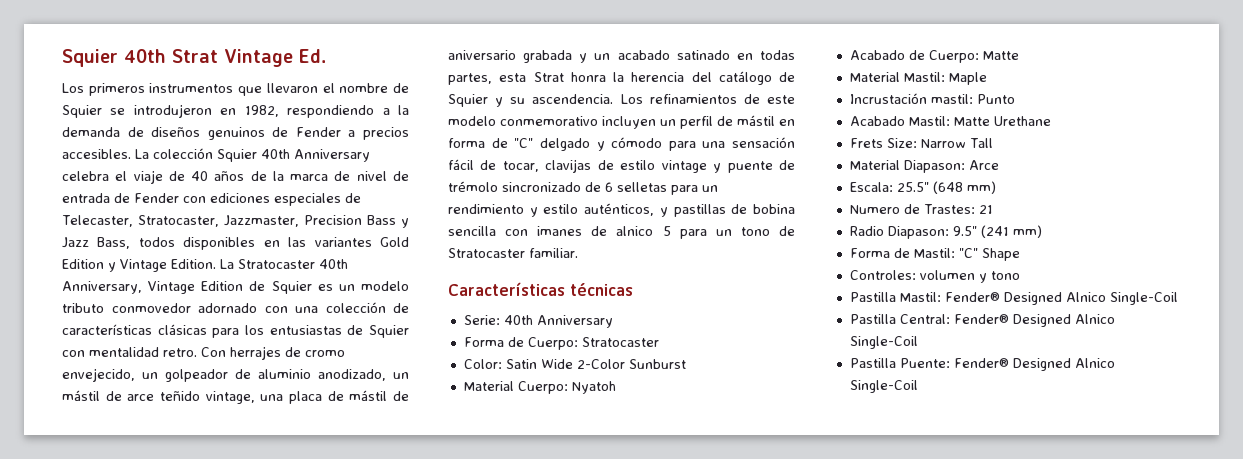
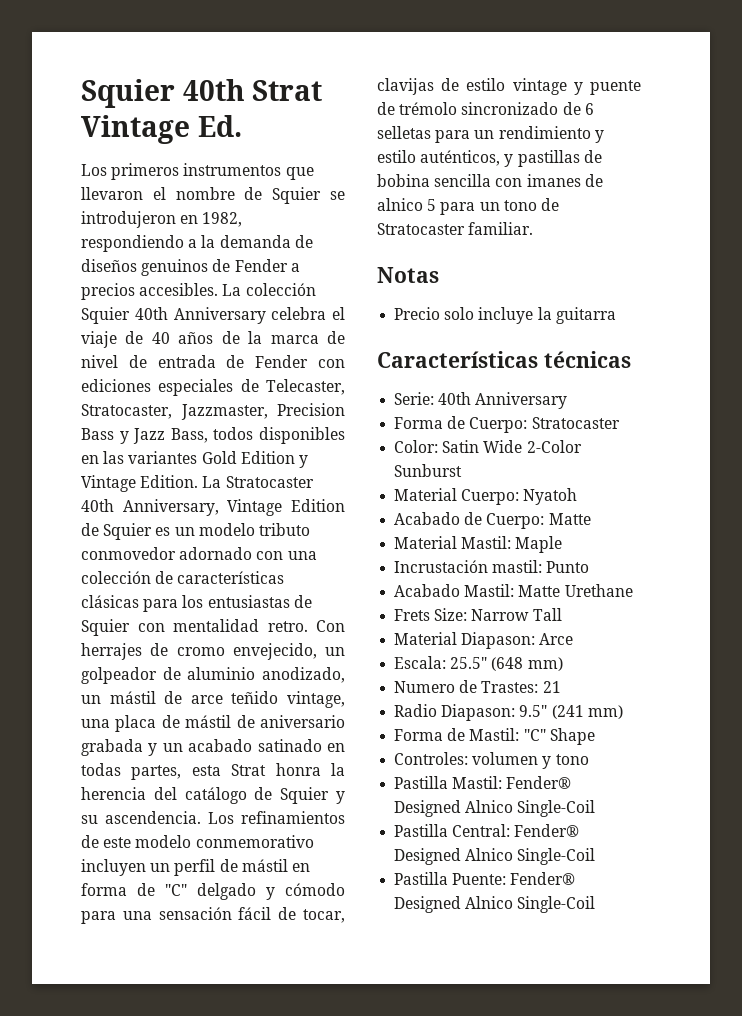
(578, 253) none -> [377,267,439,283] [394,307,616,324] // Notas // Precio solo incluye la guitarra

